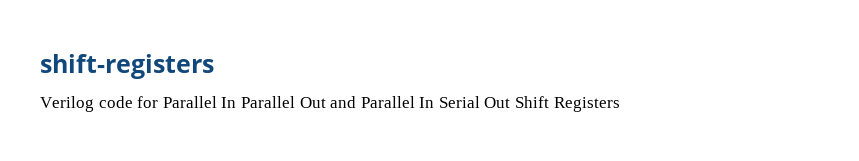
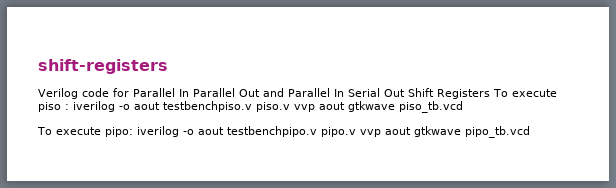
(620, 104) none -> [493,89,557,97] [38,101,463,113] [37,126,530,138] To execute piso : iverilog -o aout testbenchpiso.v piso.v vvp aout gtkwave piso_tb.vcd // To execute pipo: iverilog -o aout testbenchpipo.v pipo.v vvp aout gtkwave pipo_tb.vcd

